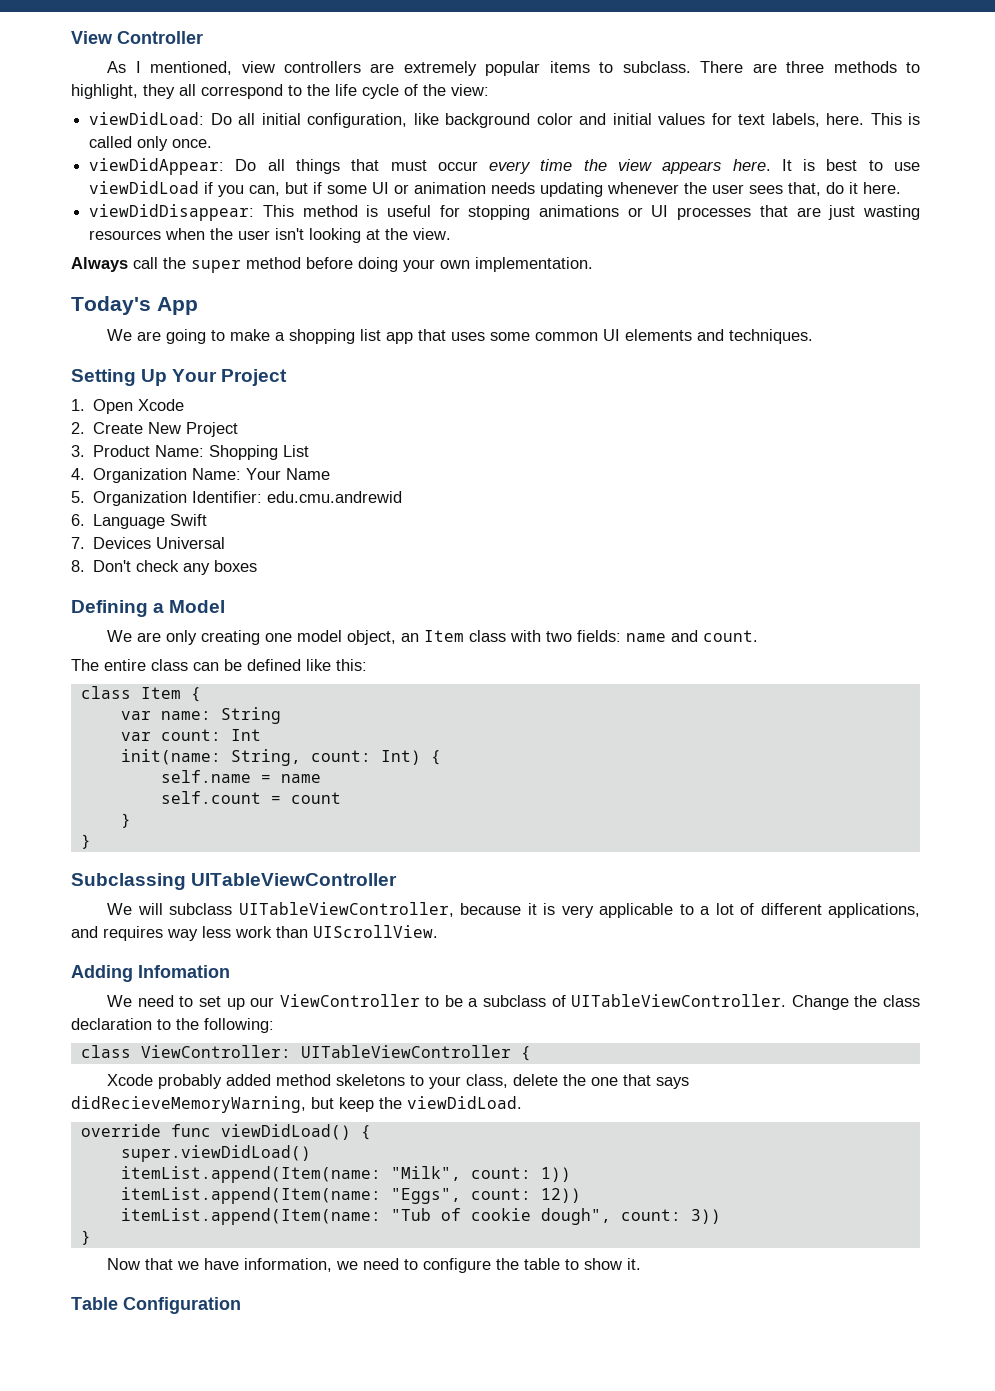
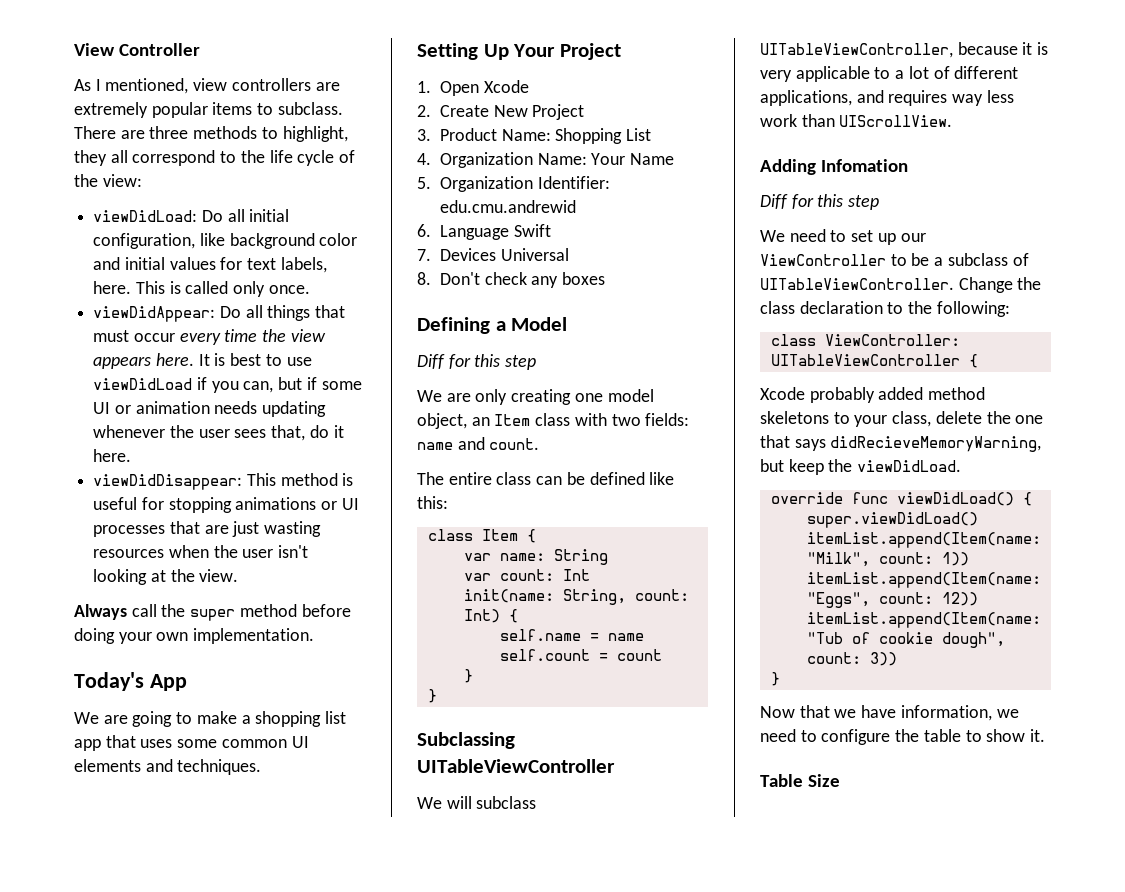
(226, 606) none -> [417,354,537,370] // Diff for this step
(230, 971) none -> [760,194,880,210] // Diff for this step
[123,1297,241,1314] Configuration -> [808,774,841,787] Size

